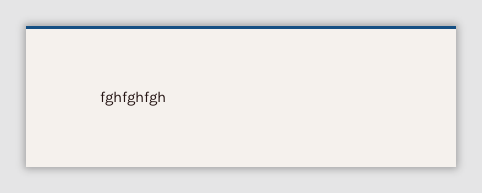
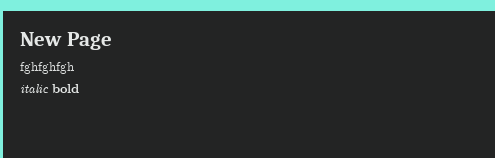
(100, 98) none -> [20,32,112,50] New Page //
(166, 98) none -> [20,84,79,93] // italic bold

